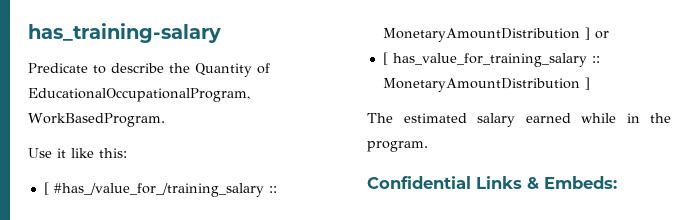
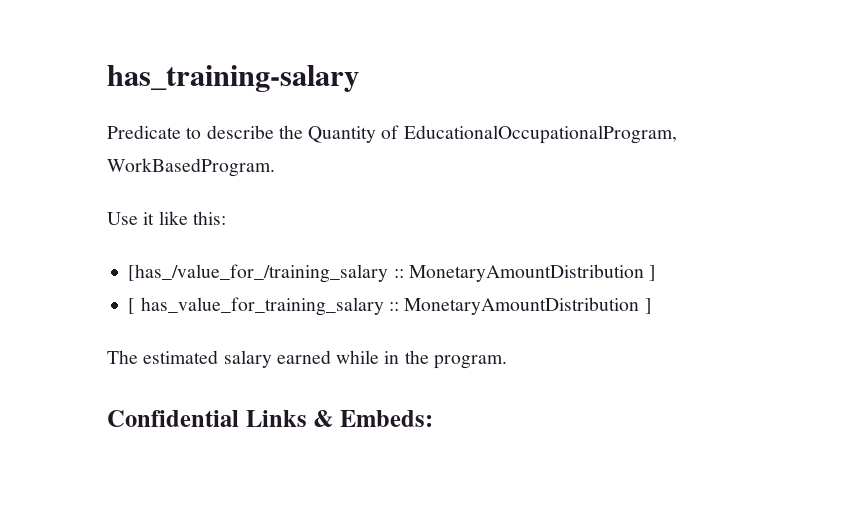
[43,182,277,197] [382,27,609,42] [ #has_/value_for_/training_salary :: MonetaryAmountDistribution ] or -> [128,264,657,283] [has_/value_for_/training_salary :: MonetaryAmountDistribution ]

